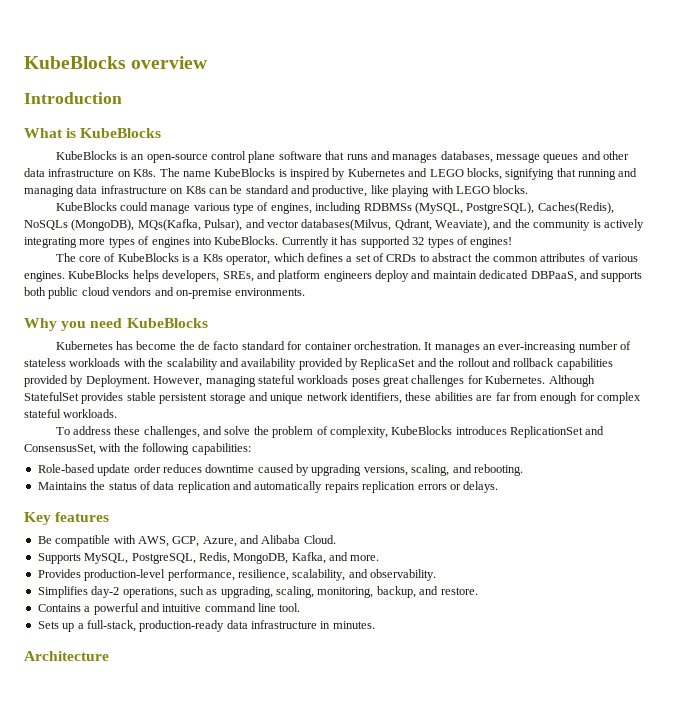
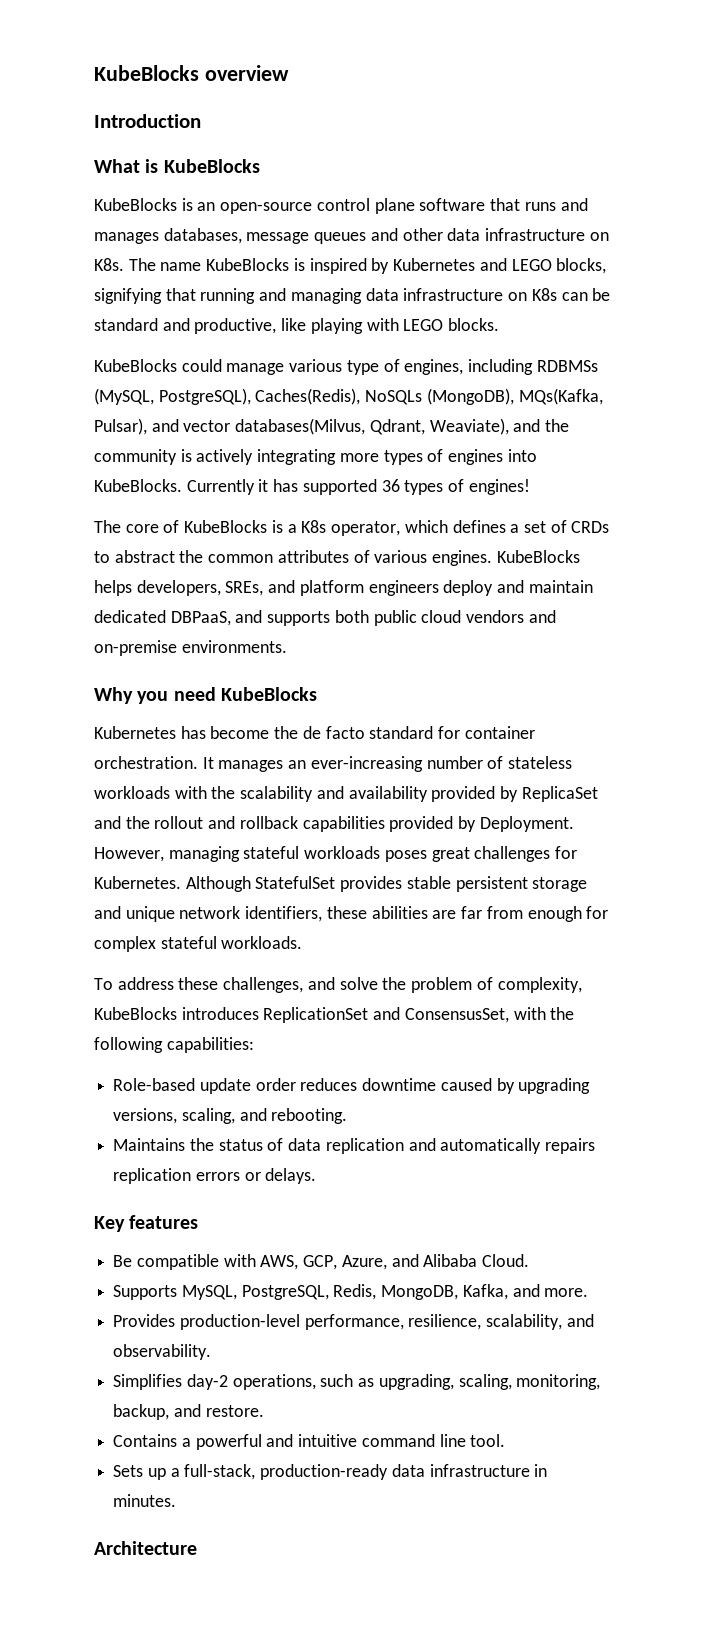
[412,237,425,245] 32 -> [381,479,400,492] 36

